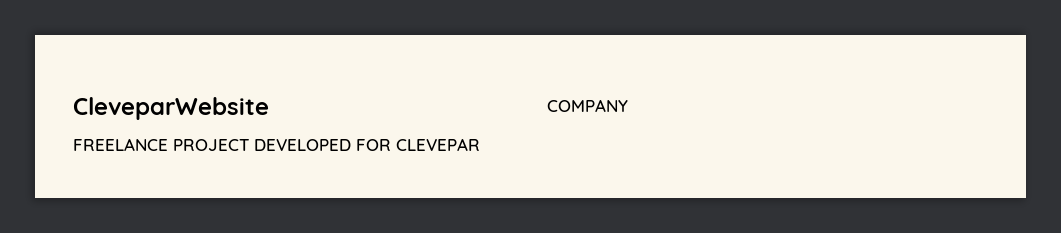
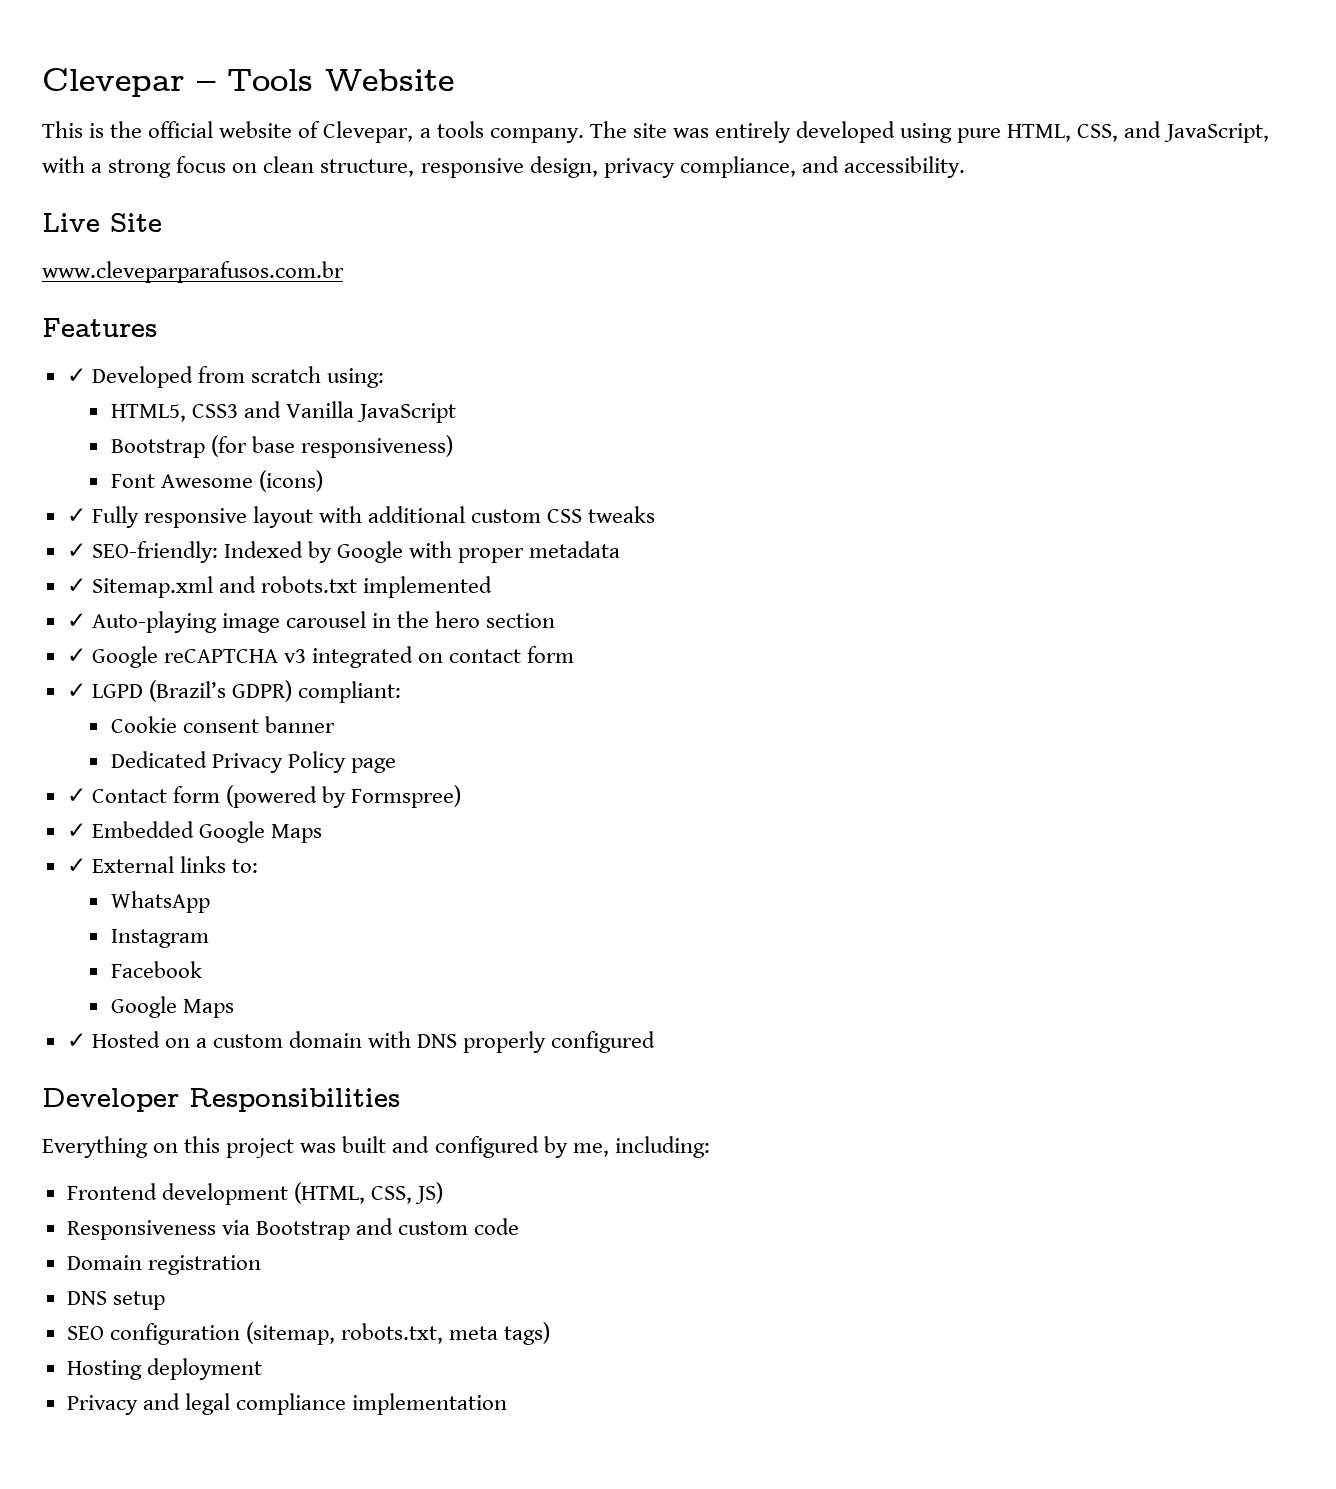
[73,97,269,120] [73,138,480,151] [547,99,628,112] CleveparWebsite // FREELANCE PROJECT DEVELOPED FOR CLEVEPAR COMPANY -> [42,68,454,97] [42,121,1269,143] [42,156,965,178] [42,213,162,232] [42,261,344,283] [42,318,157,337] [66,366,385,388] [110,401,456,423] [110,435,453,458] [110,470,323,492] [66,506,656,528] [66,541,621,563] [66,576,493,598] [66,611,556,633] [66,646,575,668] [66,680,402,703] [110,716,335,733] [110,751,396,773] [66,785,462,808] [66,821,322,843] [66,856,258,873] [110,891,210,913] [110,929,209,948] [110,961,202,978] [110,996,234,1018] [66,1031,656,1053] [42,1088,400,1112] [42,1136,710,1158] [66,1182,444,1205] [66,1218,520,1240] [66,1255,261,1275] [66,1291,165,1310] [66,1322,551,1345] [66,1358,262,1380] [66,1393,508,1415] Clevepar – Tools Website // This is the official website of Clevepar, a tools company. The site was entirely developed using pure HTML, CSS, and JavaScript, with a strong focus on clean structure, responsive design, privacy compliance, and accessibility. // Live Site // www.cleveparparafusos.com.br // Features // ✓ Developed from scratch using: // HTML5, CSS3 and Vanilla JavaScript // Bootstrap (for base responsiveness) // Font Awesome (icons) // ✓ Fully responsive layout with additional custom CSS tweaks // ✓ SEO-friendly: Indexed by Google with proper metadata // ✓ Sitemap.xml and robots.txt implemented // ✓ Auto-playing image carousel in the hero section // ✓ Google reCAPTCHA v3 integrated on contact form // ✓ LGPD (Brazil’s GDPR) compliant: // Cookie consent banner // Dedicated Privacy Policy page // ✓ Contact form (powered by Formspree) // ✓ Embedded Google Maps // ✓ External links to: // WhatsApp // Instagram // Facebook // Google Maps // ✓ Hosted on a custom domain with DNS properly configured // Developer Responsibilities // Everything on this project was built and configured by me, including: // Frontend development (HTML, CSS, JS) // Responsiveness via Bootstrap and custom code // Domain registration // DNS setup // SEO configuration (sitemap, robots.txt, meta tags) // Hosting deployment // Privacy and legal compliance implementation

